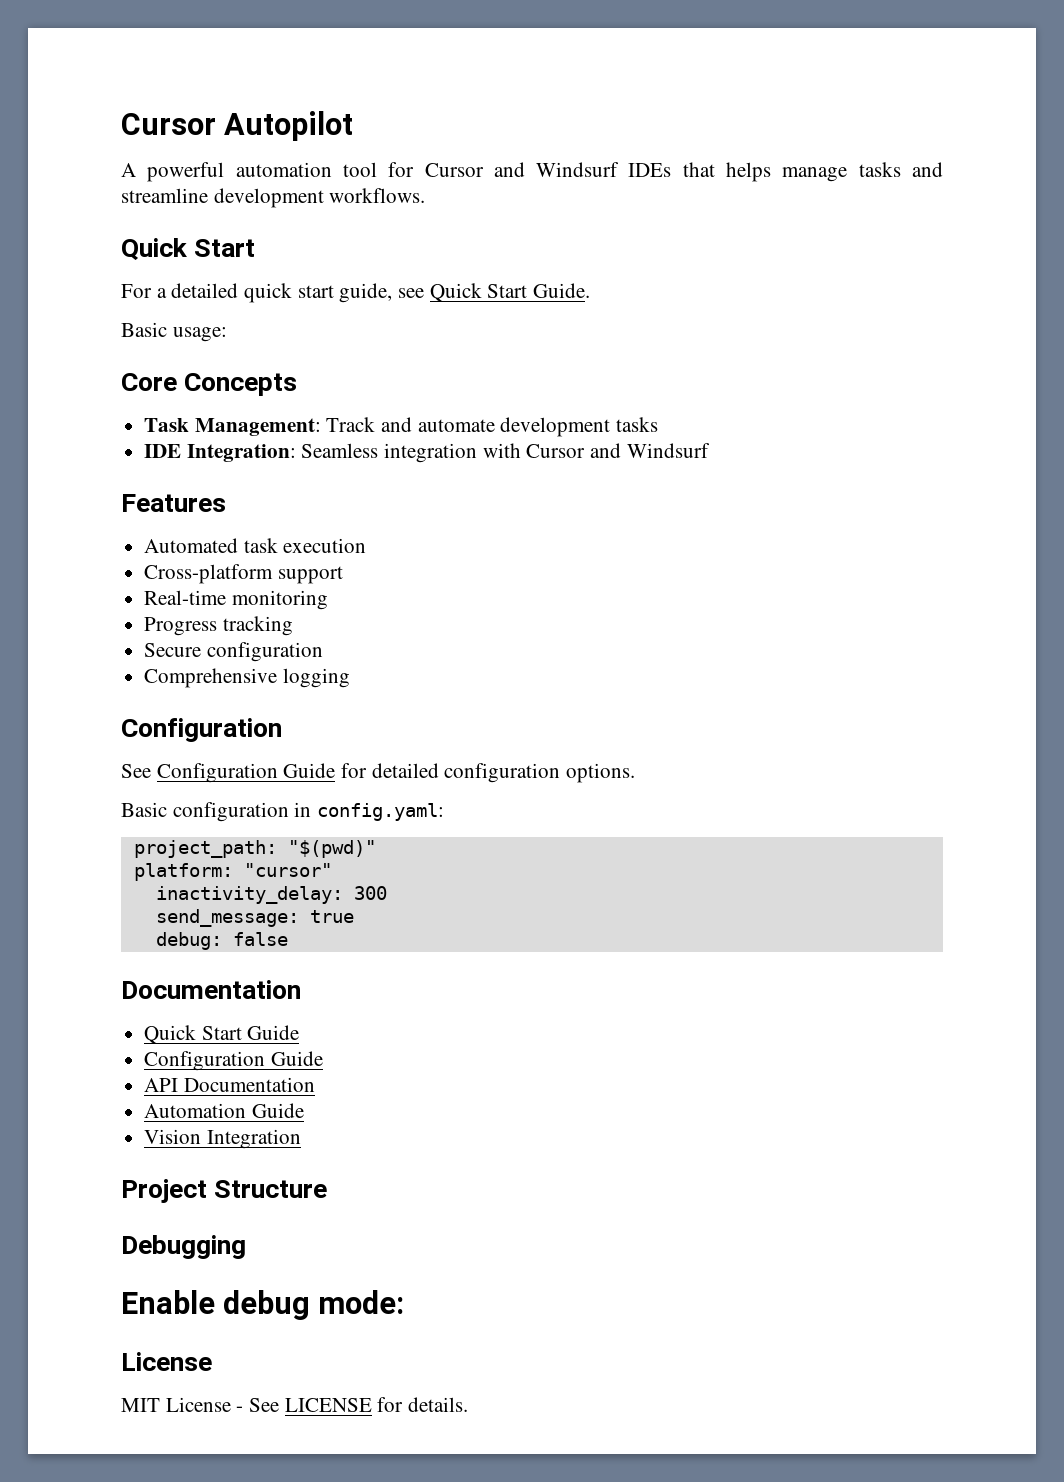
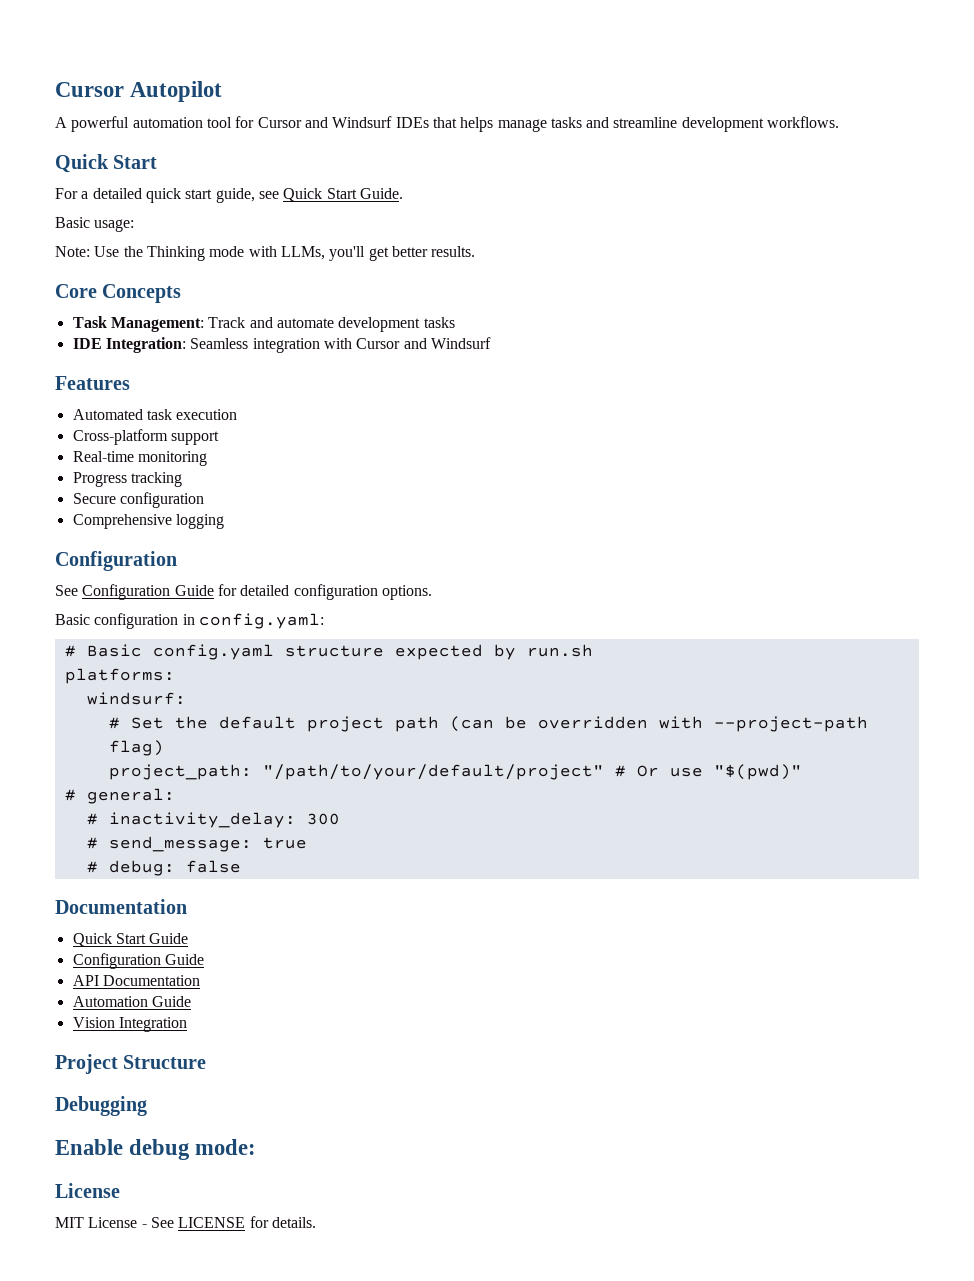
(227, 334) none -> [55,246,476,261] // Note: Use the Thinking mode with LLMs, you'll get better results.
[133,840,376,858] [133,863,332,881] project_path: "$(pwd)" // platform: "cursor" // -> [64,644,593,660] [64,668,175,684] [86,692,186,705] [108,716,868,732] [108,740,164,756] [108,764,802,780] [64,788,175,804] [86,813,98,825] # Basic config.yaml structure expected by run.sh // platforms: // windsurf: // # Set the default project path (can be overridden with --project-path flag) // project_path: "/path/to/your/default/project" # Or use "$(pwd)" // # general: // #
(387, 893) none -> [86,837,98,849] #
(354, 916) none -> [86,861,98,873] #

